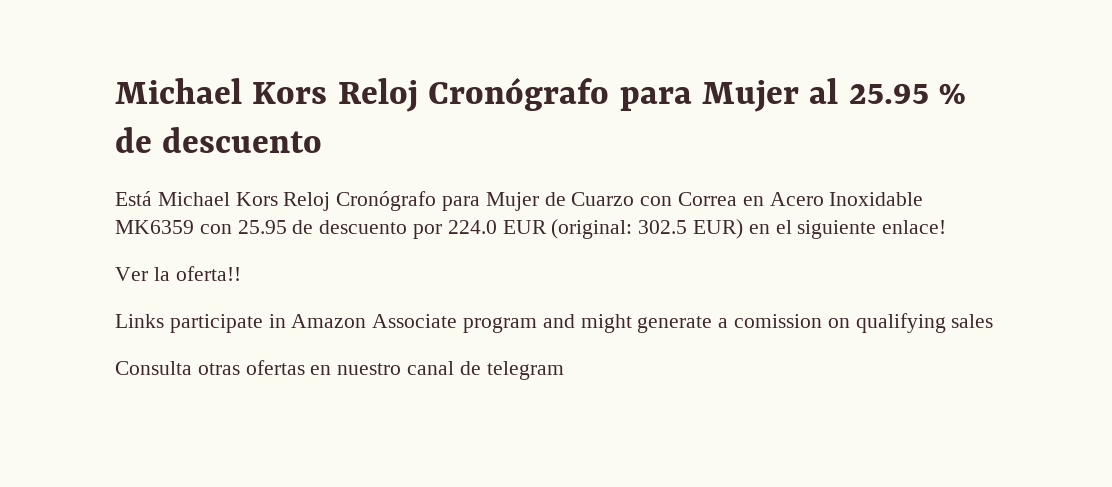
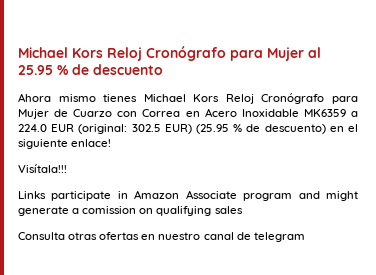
[115,191,152,206] Está -> [18,93,138,102] Ahora mismo tienes
[199,220,443,239] con 25.95 de descuento por -> [350,111,358,117] a
(744, 229) none -> [196,124,326,134] (25.95 % de descuento)
[115,266,241,281] Ver la oferta!! -> [18,164,67,173] Visítala!!!

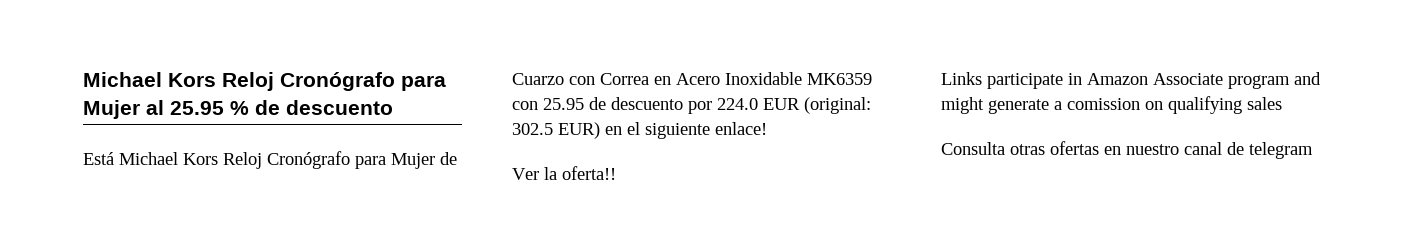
[18,93,138,102] Ahora mismo tienes -> [83,152,114,165] Está
[350,111,358,117] a -> [512,97,712,114] con 25.95 de descuento por
[196,124,326,134] (25.95 % de descuento) -> (600, 130) none
[18,164,67,173] Visítala!!! -> [512,166,616,180] Ver la oferta!!

